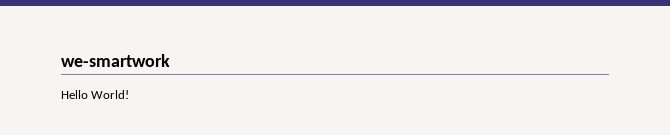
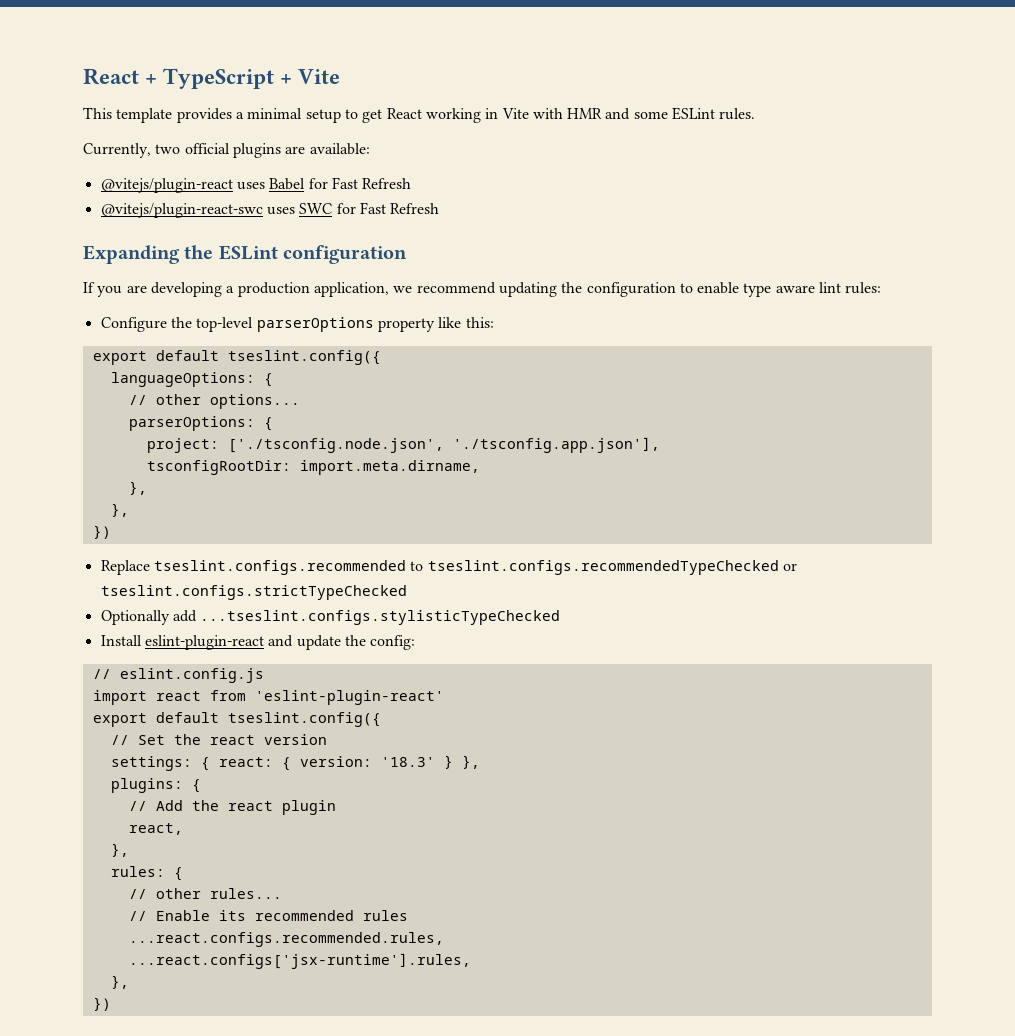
[61,54,170,67] [61,90,130,99] we-smartwork // Hello World! -> [83,68,341,89] [83,107,756,123] [83,143,370,158] [100,177,412,193] [100,202,440,218] [83,245,408,264] [83,282,882,297] [100,317,494,332] [92,350,381,365] [110,372,273,387] [128,394,300,409] [128,416,273,431] [146,437,660,453] [146,460,480,475] [128,481,147,495] [110,503,129,517] [92,525,111,539] [100,560,797,575] [100,585,407,600] [100,610,561,625] [100,635,416,650] [92,668,264,683] [92,690,444,705] [92,712,381,727] [110,734,327,745] [110,755,480,771] [110,778,201,793] [128,800,336,815] [128,823,183,835] [110,843,129,857] [110,866,183,881] [128,888,282,899] [128,910,408,921] [128,932,444,947] [128,953,471,969] [110,975,129,989] [92,997,111,1011] React + TypeScript + Vite // This template provides a minimal setup to get React working in Vite with HMR and some ESLint rules. // Currently, two official plugins are available: // @vitejs/plugin-react uses Babel for Fast Refresh // @vitejs/plugin-react-swc uses SWC for Fast Refresh // Expanding the ESLint configuration // If you are developing a production application, we recommend updating the configuration to enable type aware lint rules: // Configure the top-level parserOptions property like this: // export default tseslint.config({ // languageOptions: { // // other options... // parserOptions: { // project: ['./tsconfig.node.json', './tsconfig.app.json'], // tsconfigRootDir: import.meta.dirname, // }, // }, // }) // Replace tseslint.configs.recommended to tseslint.configs.recommendedTypeChecked or tseslint.configs.strictTypeChecked // Optionally add ...tseslint.configs.stylisticTypeChecked // Install eslint-plugin-react and update the config: // // eslint.config.js // import react from 'eslint-plugin-react' // export default tseslint.config({ // // Set the react version // settings: { react: { version: '18.3' } }, // plugins: { // // Add the react plugin // react, // }, // rules: { // // other rules... // // Enable its recommended rules // ...react.configs.recommended.rules, // ...react.configs['jsx-runtime'].rules, // }, // })

